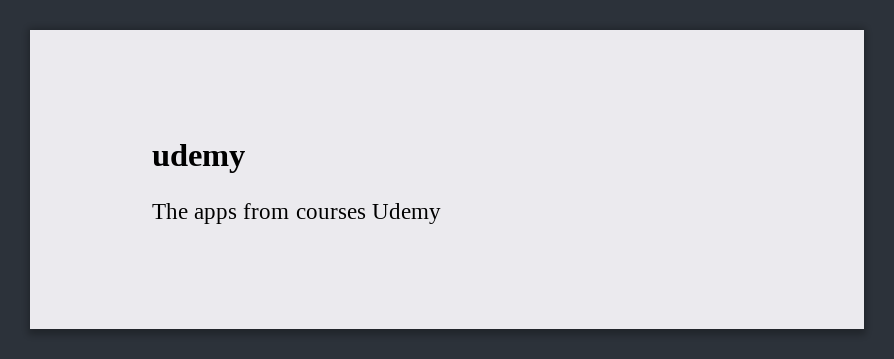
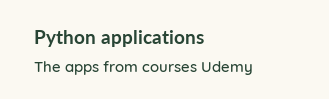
[152,144,245,173] udemy -> [34,30,204,47] Python applications

